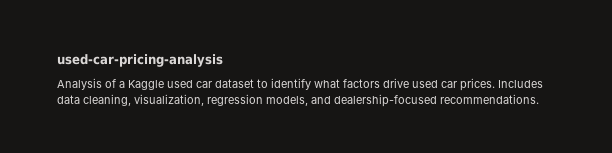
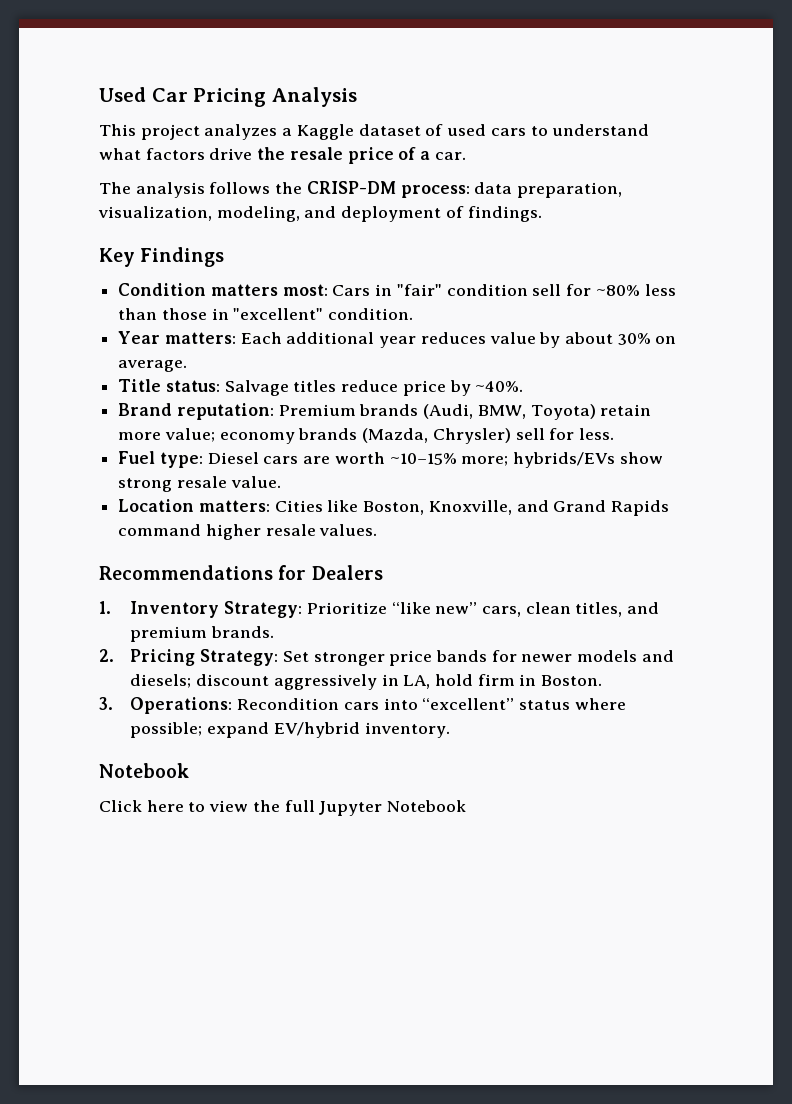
[57,54,223,67] [57,78,543,91] [57,94,539,107] used-car-pricing-analysis // Analysis of a Kaggle used car dataset to identify what factors drive used car prices. Includes data cleaning, visualization, regression models, and dealership-focused recommendations. -> [99,87,357,107] [99,124,650,140] [99,147,466,164] [99,181,623,198] [98,206,542,222] [99,247,225,267] [118,283,676,296] [118,308,414,320] [118,331,677,348] [118,360,188,372] [118,379,524,396] [118,403,652,420] [118,428,615,444] [118,451,663,468] [118,476,281,492] [118,499,670,516] [118,524,378,540] [99,565,383,580] [99,601,660,618] [130,626,275,642] [99,649,674,666] [130,674,603,690] [99,697,626,714] [130,722,450,738] [99,763,189,778] [99,800,467,816] Used Car Pricing Analysis // This project analyzes a Kaggle dataset of used cars to understand what factors drive the resale price of a car. // The analysis follows the CRISP-DM process: data preparation, visualization, modeling, and deployment of findings. // Key Findings // Condition matters most: Cars in "fair" condition sell for ~80% less than those in "excellent" condition. // Year matters: Each additional year reduces value by about 30% on average. // Title status: Salvage titles reduce price by ~40%. // Brand reputation: Premium brands (Audi, BMW, Toyota) retain more value; economy brands (Mazda, Chrysler) sell for less. // Fuel type: Diesel cars are worth ~10–15% more; hybrids/EVs show strong resale value. // Location matters: Cities like Boston, Knoxville, and Grand Rapids command higher resale values. // Recommendations for Dealers // 1. Inventory Strategy: Prioritize “like new” cars, clean titles, and premium brands. // 2. Pricing Strategy: Set stronger price bands for newer models and diesels; discount aggressively in LA, hold firm in Boston. // 3. Operations: Recondition cars into “excellent” status where possible; expand EV/hybrid inventory. // Notebook // Click here to view the full Jupyter Notebook

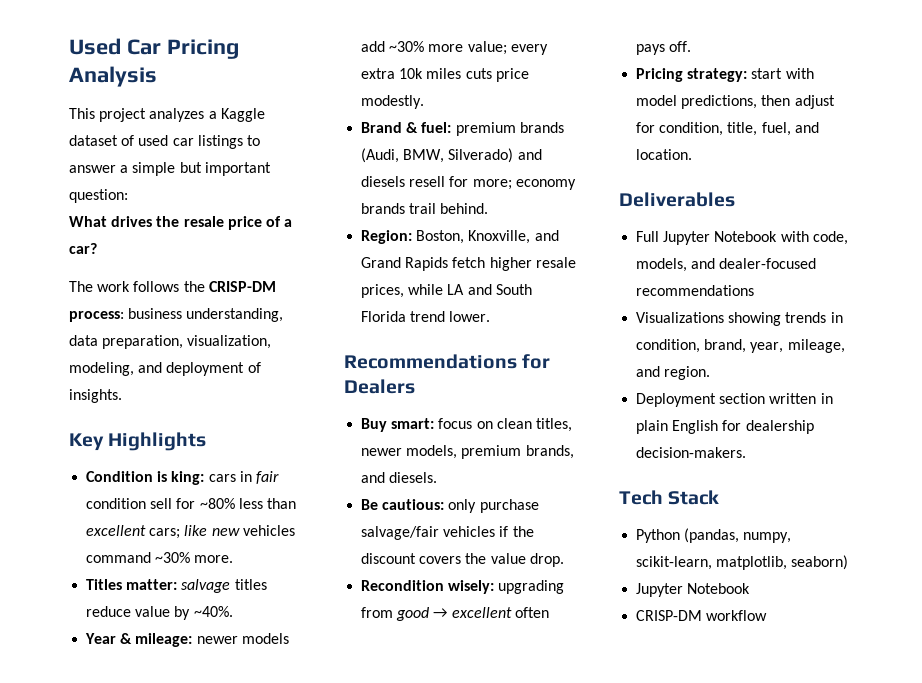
[490,124,650,136] [99,148,253,160] cars to understand what factors drive -> [172,135,260,149] [69,162,271,176] [69,189,128,203] [69,216,153,227] car listings to answer a simple but important question: // What drives
[434,152,466,160] car. -> [69,243,97,254] car?
[135,182,205,198] analysis -> [97,281,131,292] work
(470, 191) none -> [128,308,284,322] business understanding,
[467,206,542,222] findings. -> [69,389,122,403] insights.
[140,247,225,267] Findings -> [108,432,207,451] Highlights
[210,284,442,296] matters most: Cars in "fair" -> [157,471,279,485] is king: cars in fair
[161,308,414,320] [118,331,677,348] [118,360,188,372] [118,379,289,396] those in "excellent" condition. // Year matters: Each additional year reduces value by about 30% on average. // Title status: Salvage -> [86,525,295,539] [86,552,234,563] [86,579,231,593] excellent cars; like new vehicles command ~30% more. // Titles matter: salvage
[402,380,446,396] price -> [135,606,171,617] value
[118,403,652,420] [118,428,615,444] [118,451,663,468] [118,476,281,492] [118,499,359,512] Brand reputation: Premium brands (Audi, BMW, Toyota) retain more value; economy brands (Mazda, Chrysler) sell for less. // Fuel type: Diesel cars are worth ~10–15% more; hybrids/EVs show strong resale value. // Location matters: Cities like -> [85,633,289,647] [361,41,548,55] [361,68,529,82] [361,95,425,109] [361,122,564,136] [361,148,542,163] [361,176,576,190] [361,203,489,214] [361,230,413,244] Year & mileage: newer models add ~30% more value; every extra 10k miles cuts price modestly. // Brand & fuel: premium brands (Audi, BMW, Silverado) and diesels resell for more; economy brands trail behind. // Region:
[118,524,202,536] command -> [452,257,486,268] fetch
[319,524,378,536] [99,565,383,580] [99,601,660,618] [130,626,275,642] [99,649,674,666] [130,674,603,690] [99,697,626,714] [130,722,450,738] [99,763,189,778] [99,800,467,816] values. // Recommendations for Dealers // 1. Inventory Strategy: Prioritize “like new” cars, clean titles, and premium brands. // 2. Pricing Strategy: Set stronger price bands for newer models and diesels; discount aggressively in LA, hold firm in Boston. // 3. Operations: Recondition cars into “excellent” status where possible; expand EV/hybrid inventory. // Notebook // Click here to view the full Jupyter Notebook -> [361,284,532,298] [361,311,491,322] [344,354,551,369] [344,379,415,394] [361,418,572,432] [361,445,574,459] [361,472,438,483] [361,499,539,513] [361,526,534,540] [361,553,564,567] [361,580,565,594] [361,607,549,621] [636,41,692,55] [636,68,814,82] [636,95,835,109] [636,122,819,136] [636,149,693,160] [619,192,735,207] [636,231,848,245] [636,258,817,272] [636,285,755,296] [636,312,843,326] [636,339,845,353] [636,366,711,380] [636,393,833,407] [636,420,814,434] [636,447,747,458] [619,490,720,505] [636,528,792,543] [636,555,849,570] [636,583,751,597] [636,610,768,621] prices, while LA and South Florida trend lower. // Recommendations for Dealers // Buy smart: focus on clean titles, newer models, premium brands, and diesels. // Be cautious: only purchase salvage/fair vehicles if the discount covers the value drop. // Recondition wisely: upgrading from good → excellent often pays off. // Pricing strategy: start with model predictions, then adjust for condition, title, fuel, and location. // Deliverables // Full Jupyter Notebook with code, models, and dealer-focused recommendations // Visualizations showing trends in condition, brand, year, mileage, and region. // Deployment section written in plain English for dealership decision-makers. // Tech Stack // Python (pandas, numpy, scikit-learn, matplotlib, seaborn) // Jupyter Notebook // CRISP-DM workflow

